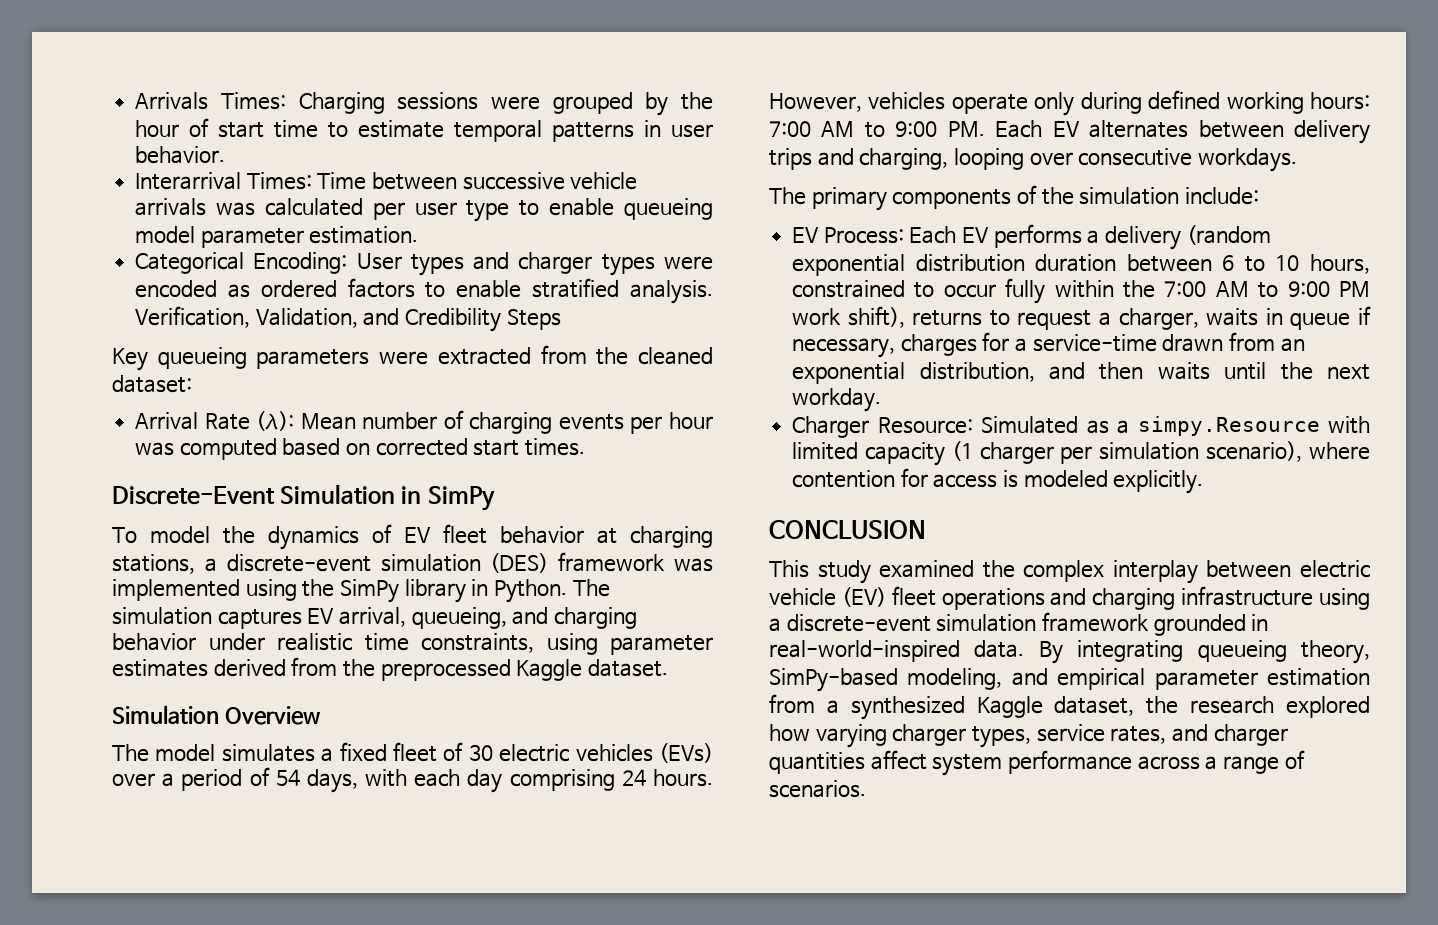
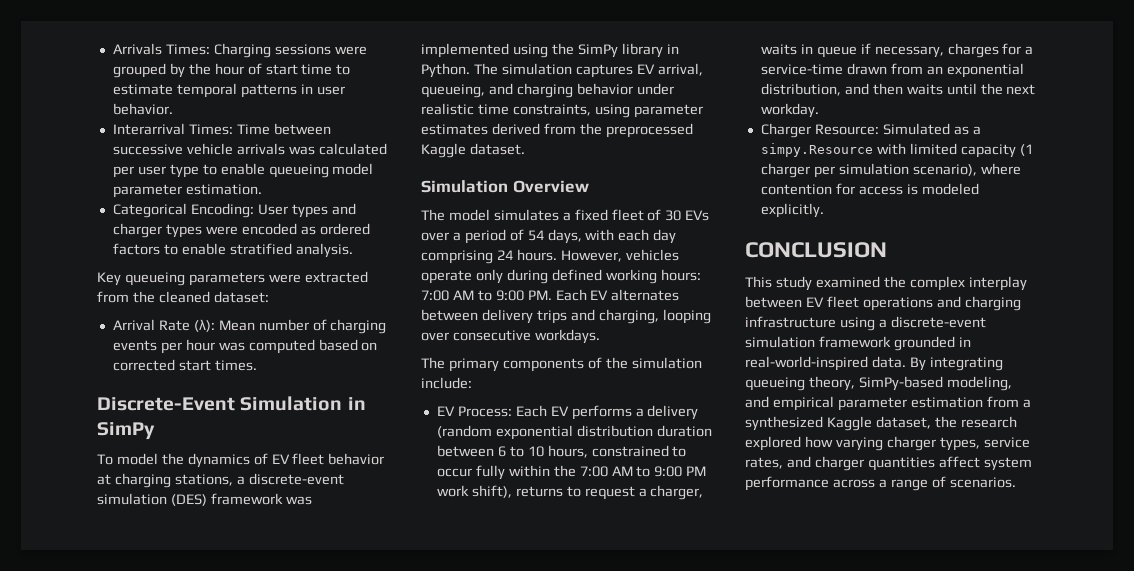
[135,306,561,332] Verification, Validation, and Credibility Steps -> (353, 250) none
[499,743,714,763] electric vehicles (EVs) -> [685,210,710,221] EVs
[1300,560,1370,578] [769,587,886,607] electric vehicle (EV) -> [805,297,824,307] EV

